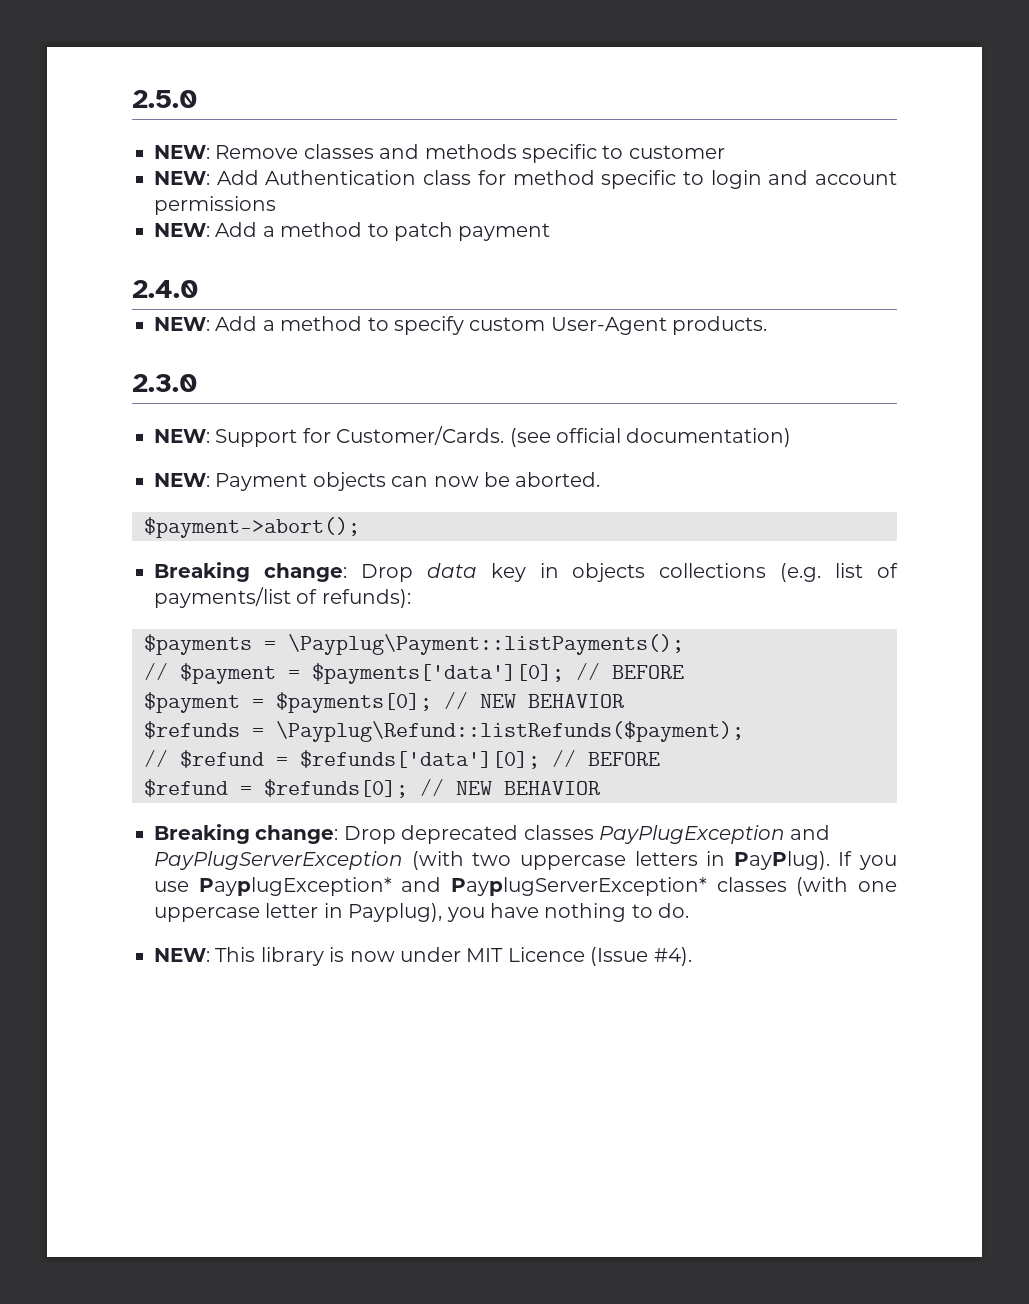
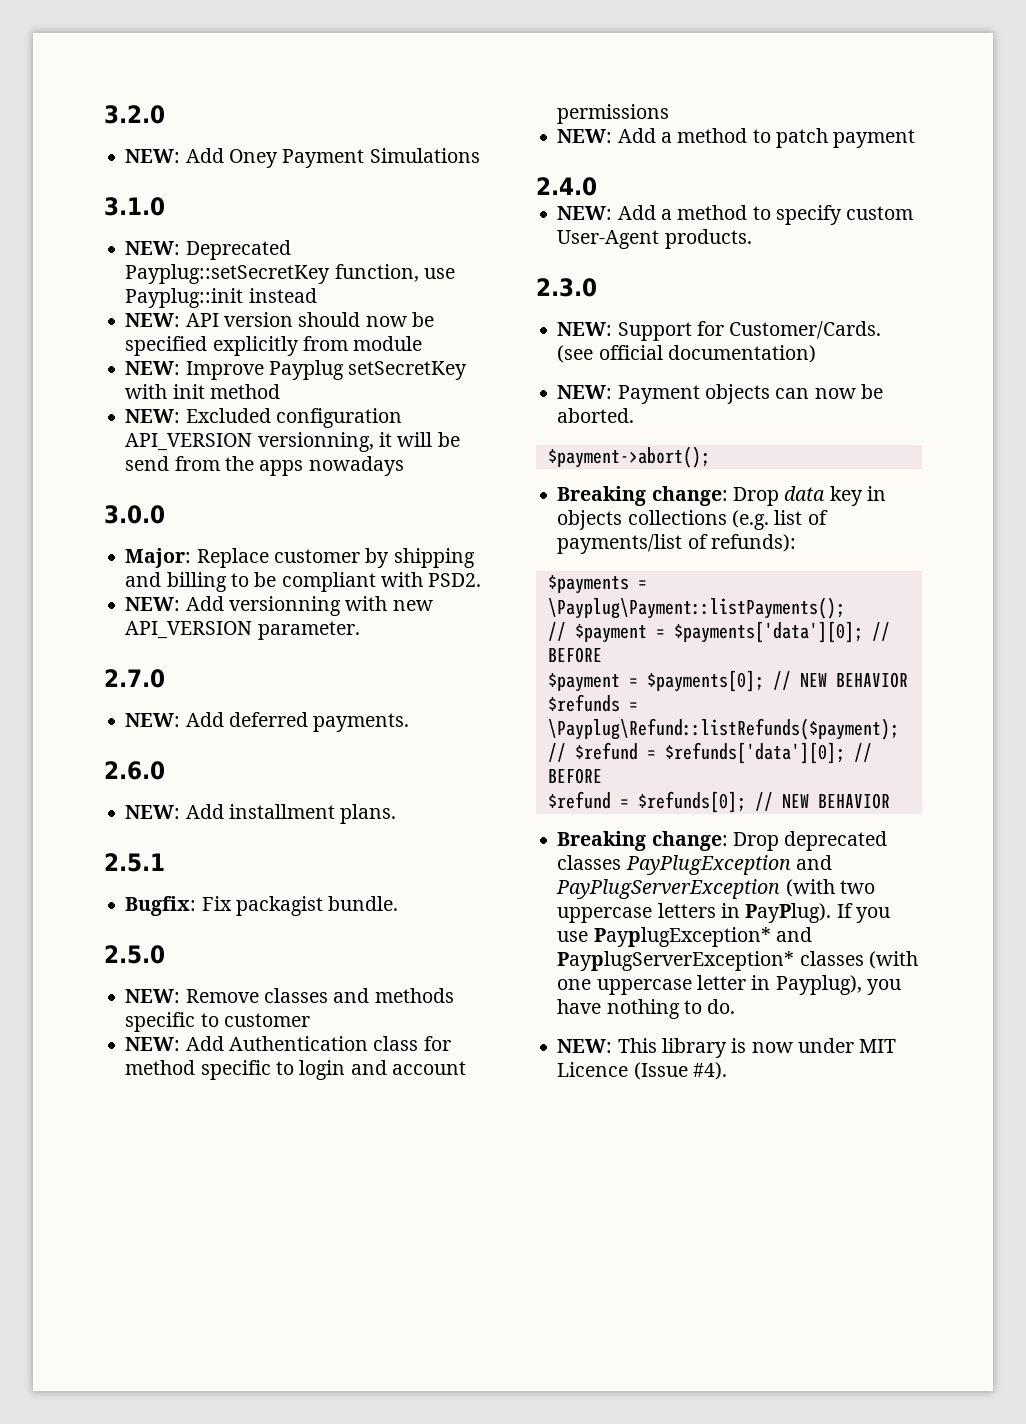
(132, 99) none -> [104,105,165,124] [125,148,480,168] [104,197,165,216] [125,240,291,260] [125,264,455,284] [125,288,317,308] [125,312,434,327] [125,336,423,356] [125,360,468,380] [125,384,280,399] [125,408,402,428] [125,432,460,452] [125,456,404,476] [104,505,165,524] [125,548,475,568] [125,572,482,592] [125,596,433,616] [125,621,360,640] [104,669,165,688] [125,712,410,732] [104,761,165,780] [125,804,397,824] [104,853,165,872] [125,896,399,916] 3.2.0 // NEW: Add Oney Payment Simulations // 3.1.0 // NEW: Deprecated Payplug::setSecretKey function, use Payplug::init instead // NEW: API version should now be specified explicitly from module // NEW: Improve Payplug setSecretKey with init method // NEW: Excluded configuration API_VERSION versionning, it will be send from the apps nowadays // 3.0.0 // Major: Replace customer by shipping and billing to be compliant with PSD2. // NEW: Add versionning with new API_VERSION parameter. // 2.7.0 // NEW: Add deferred payments. // 2.6.0 // NEW: Add installment plans. // 2.5.1 // Bugfix: Fix packagist bundle. //

